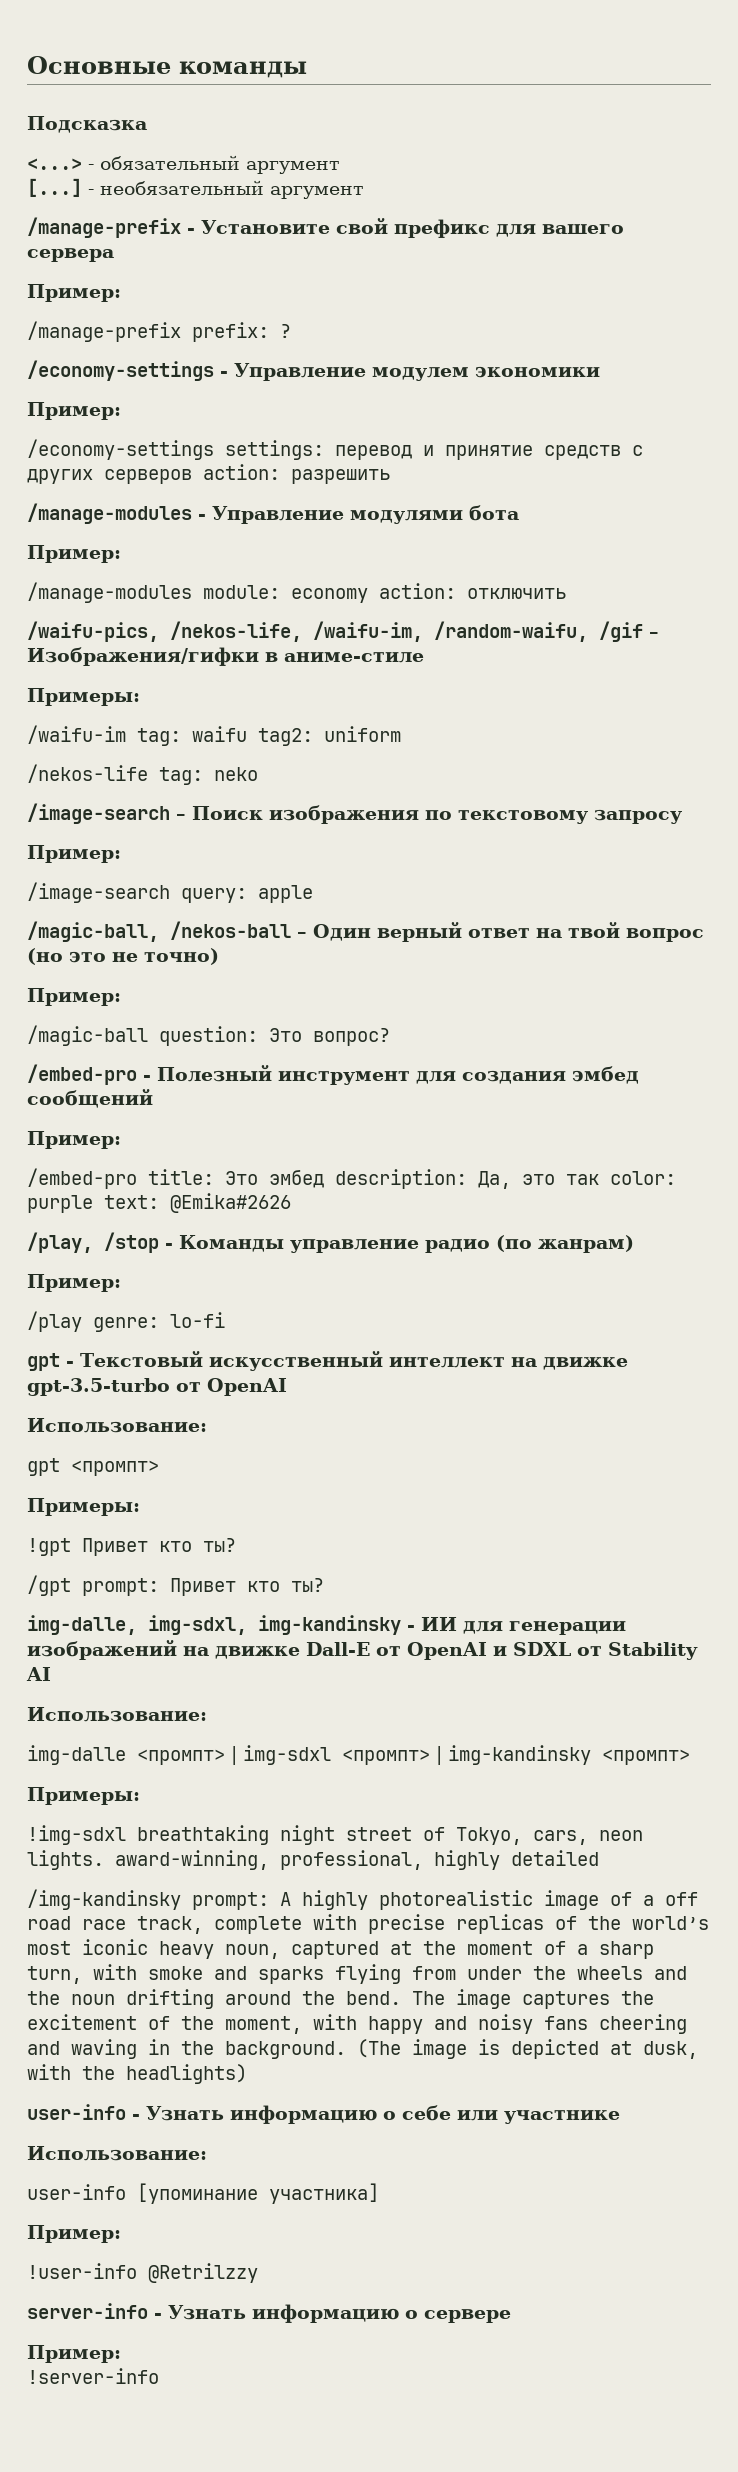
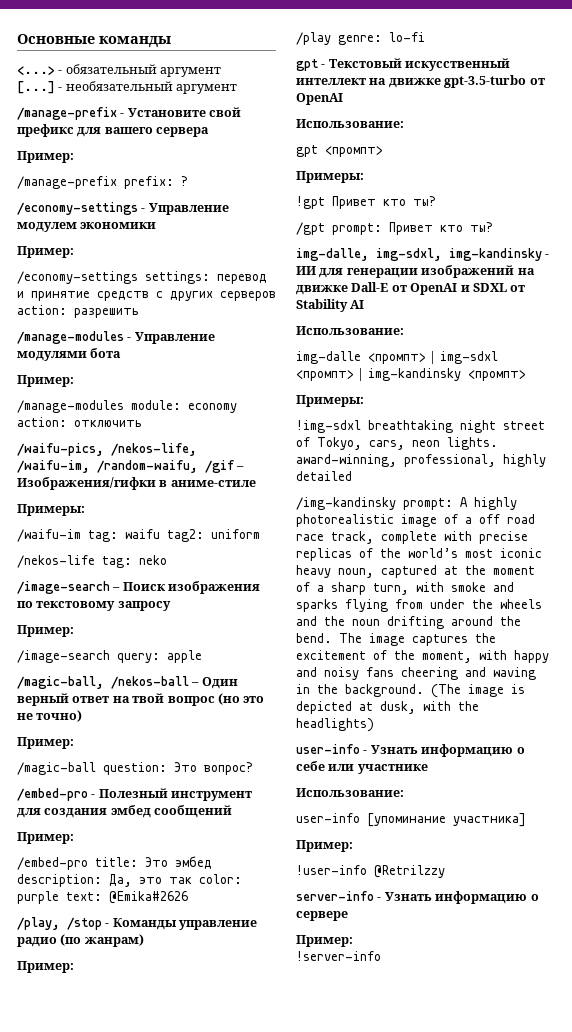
[27,116,147,133] // Подсказка -> (171, 42) none

